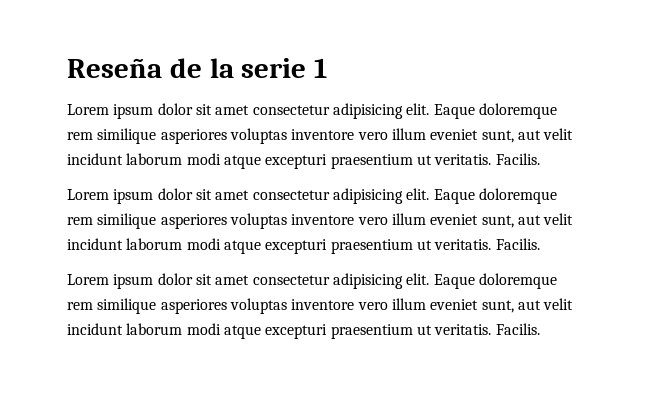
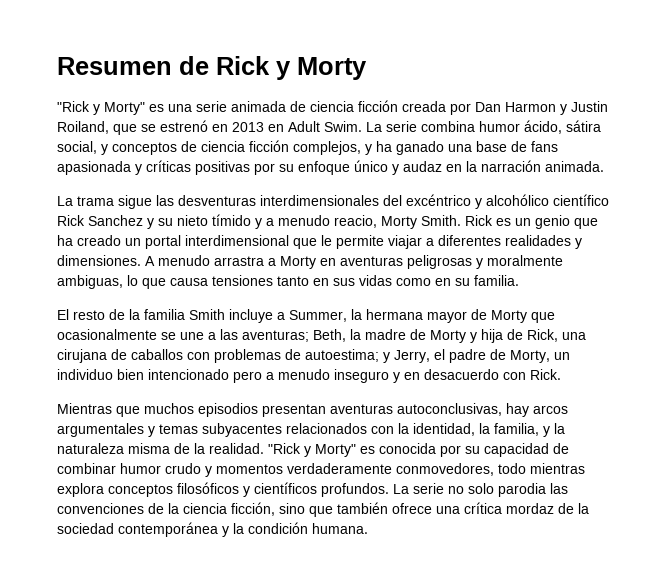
[67,58,328,78] [67,103,557,119] [67,128,574,144] [67,153,540,169] [67,188,557,204] [67,213,574,229] [67,238,540,254] [67,273,557,289] [67,298,574,314] [67,323,540,339] Reseña de la serie 1 // Lorem ipsum dolor sit amet consectetur adipisicing elit. Eaque doloremque rem similique asperiores voluptas inventore vero illum eveniet sunt, aut velit incidunt laborum modi atque excepturi praesentium ut veritatis. Facilis. // Lorem ipsum dolor sit amet consectetur adipisicing elit. Eaque doloremque rem similique asperiores voluptas inventore vero illum eveniet sunt, aut velit incidunt laborum modi atque excepturi praesentium ut veritatis. Facilis. // Lorem ipsum dolor sit amet consectetur adipisicing elit. Eaque doloremque rem similique asperiores voluptas inventore vero illum eveniet sunt, aut velit incidunt laborum modi atque excepturi praesentium ut veritatis. Facilis. -> [57,56,367,80] [57,100,608,115] [57,120,601,135] [57,140,558,155] [57,160,604,175] [57,194,609,209] [57,214,598,229] [57,235,582,249] [57,255,563,269] [57,275,519,289] [57,309,555,323] [57,329,586,343] [57,349,570,363] [57,369,561,383] [57,403,568,417] [57,423,565,437] [57,443,569,457] [57,463,585,477] [57,482,568,497] [57,502,589,517] [57,522,368,537] Resumen de Rick y Morty // "Rick y Morty" es una serie animada de ciencia ficción creada por Dan Harmon y Justin Roiland, que se estrenó en 2013 en Adult Swim. La serie combina humor ácido, sátira social, y conceptos de ciencia ficción complejos, y ha ganado una base de fans apasionada y críticas positivas por su enfoque único y audaz en la narración animada. // La trama sigue las desventuras interdimensionales del excéntrico y alcohólico científico Rick Sanchez y su nieto tímido y a menudo reacio, Morty Smith. Rick es un genio que ha creado un portal interdimensional que le permite viajar a diferentes realidades y dimensiones. A menudo arrastra a Morty en aventuras peligrosas y moralmente ambiguas, lo que causa tensiones tanto en sus vidas como en su familia. // El resto de la familia Smith incluye a Summer, la hermana mayor de Morty que ocasionalmente se une a las aventuras; Beth, la madre de Morty y hija de Rick, una cirujana de caballos con problemas de autoestima; y Jerry, el padre de Morty, un individuo bien intencionado pero a menudo inseguro y en desacuerdo con Rick. // Mientras que muchos episodios presentan aventuras autoconclusivas, hay arcos argumentales y temas subyacentes relacionados con la identidad, la familia, y la naturaleza misma de la realidad. "Rick y Morty" es conocida por su capacidad de combinar humor crudo y momentos verdaderamente conmovedores, todo mientras explora conceptos filosóficos y científicos profundos. La serie no solo parodia las convenciones de la ciencia ficción, sino que también ofrece una crítica mordaz de la sociedad contemporánea y la condición humana.

